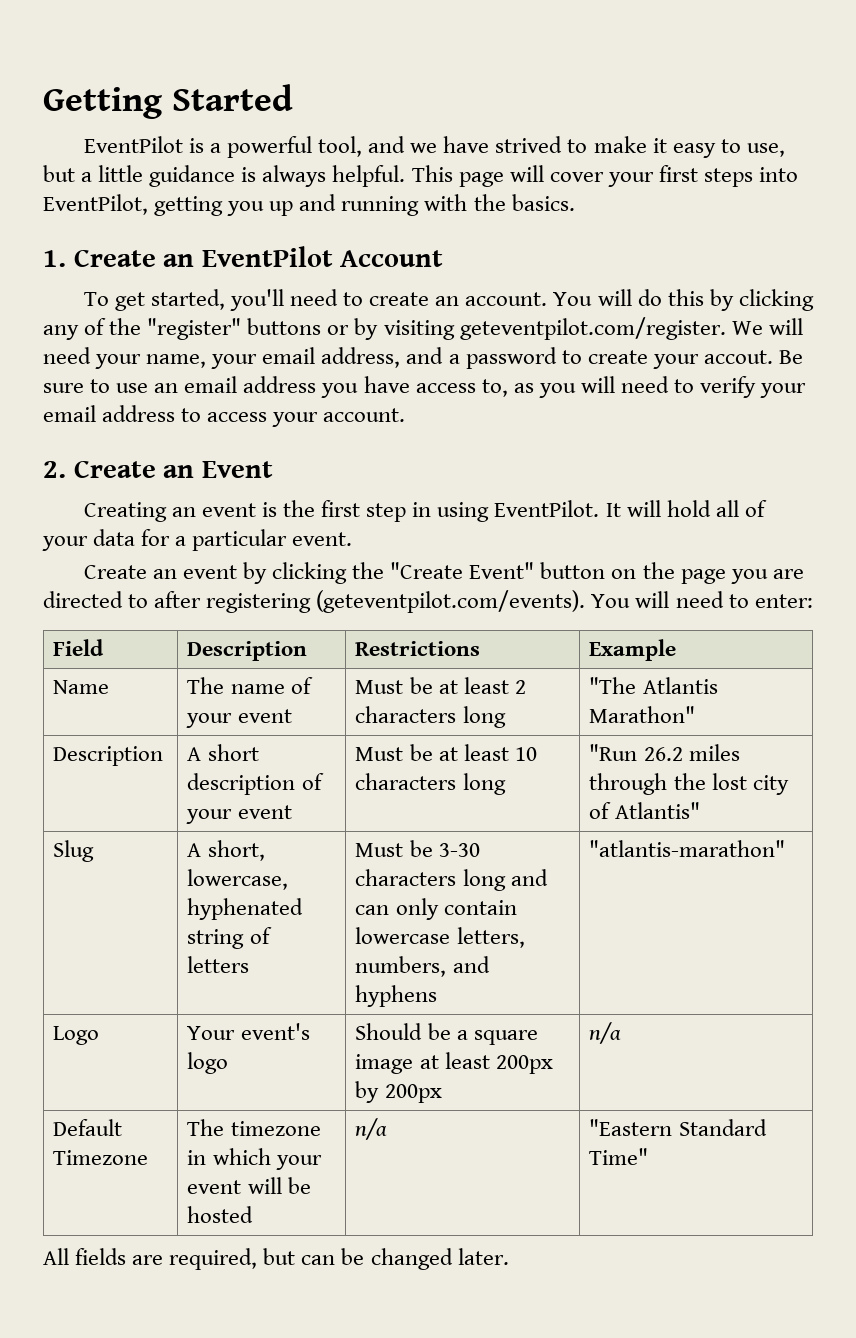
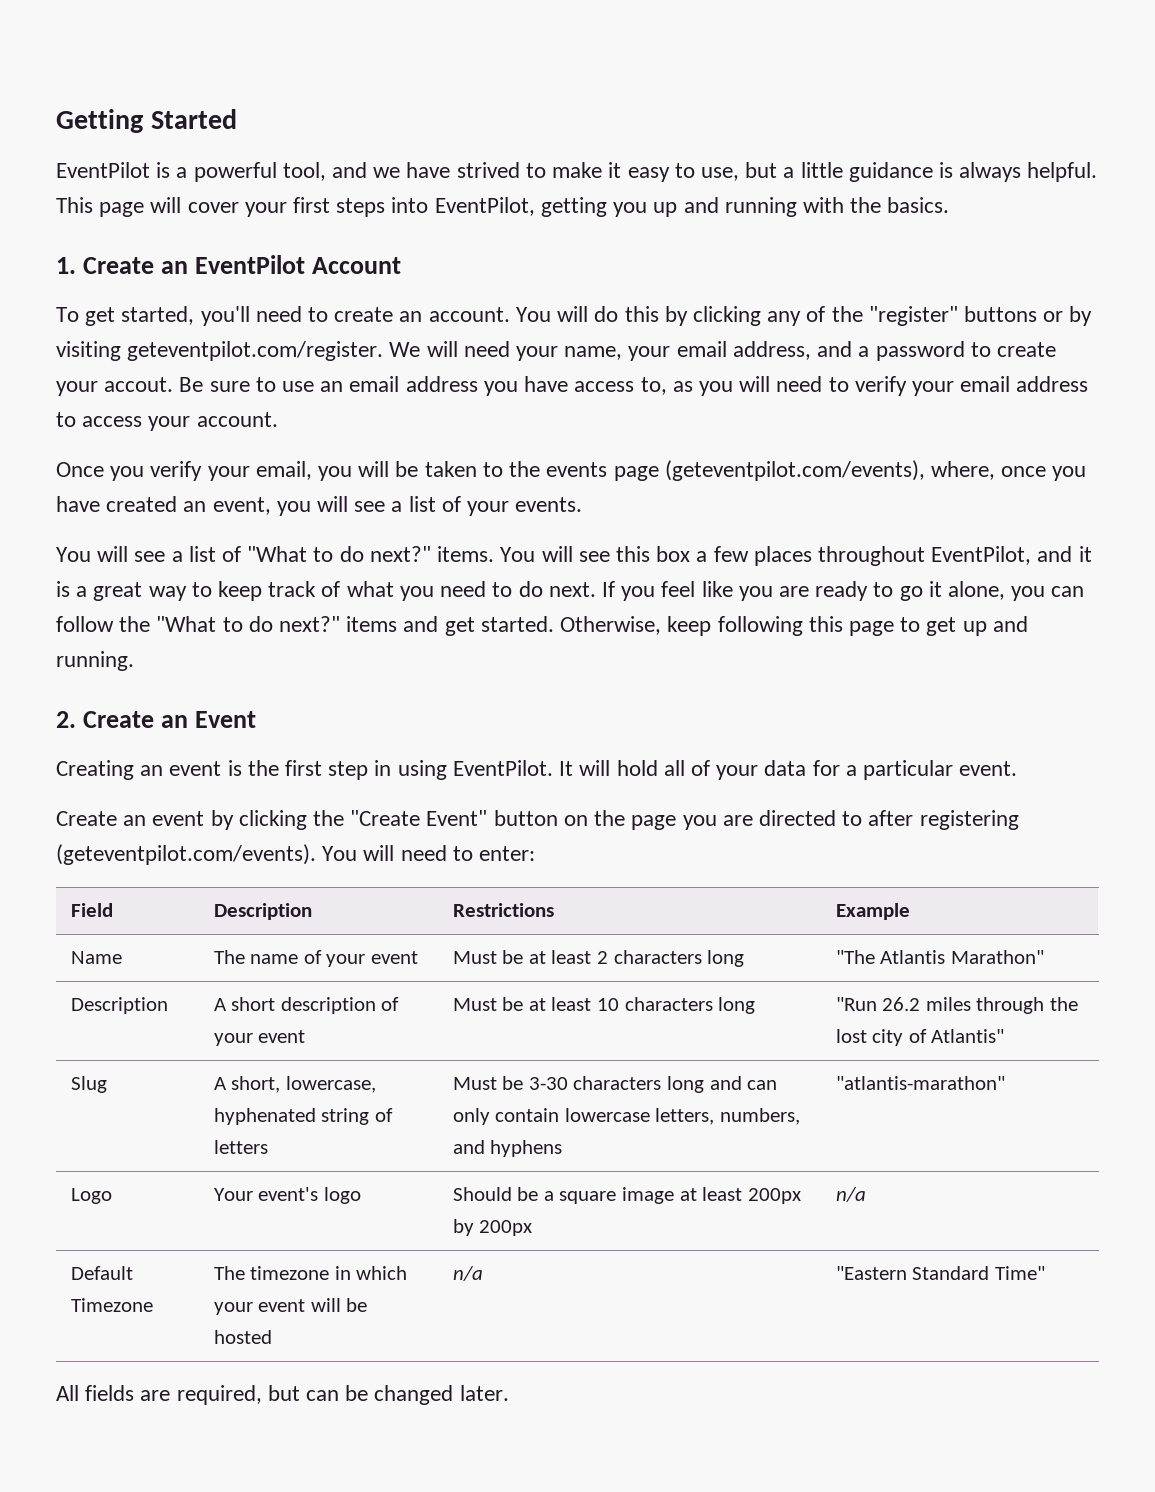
(406, 415) none -> [56,460,1087,481] [56,496,583,516] [56,546,1092,566] [56,581,1085,601] [56,616,1028,636] [56,651,134,671] // Once you verify your email, you will be taken to the events page (geteventpilot.com/events), where, once you have created an event, you will see a list of your events. // You will see a list of "What to do next?" items. You will see this box a few places throughout EventPilot, and it is a great way to keep track of what you need to do next. If you feel like you are ready to go it alone, you can follow the "What to do next?" items and get started. Otherwise, keep following this page to get up and running.

